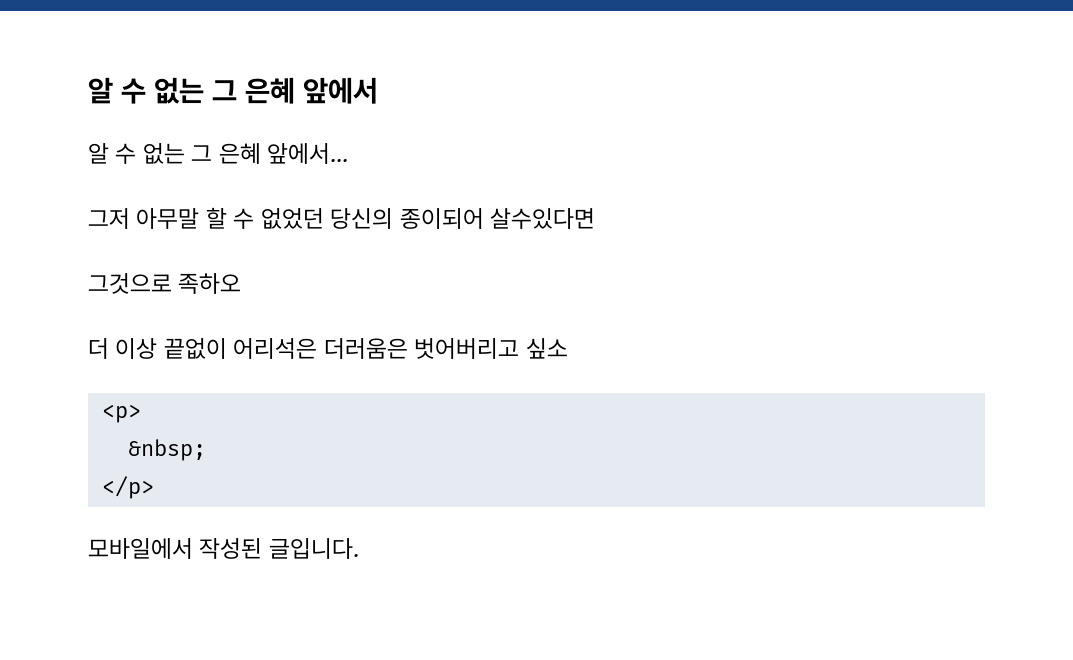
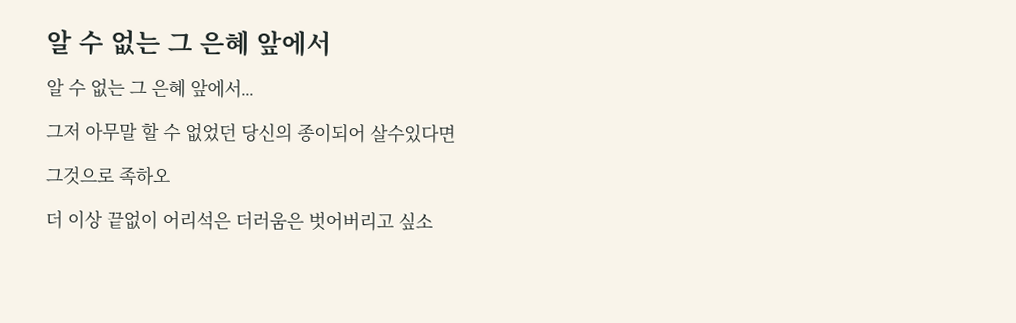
[102,404,142,423] [128,439,207,461] [102,476,155,499] [88,538,359,559] // <p> // &nbsp; // </p> // 모바일에서 작성된 글입니다. -> (433, 221) none

